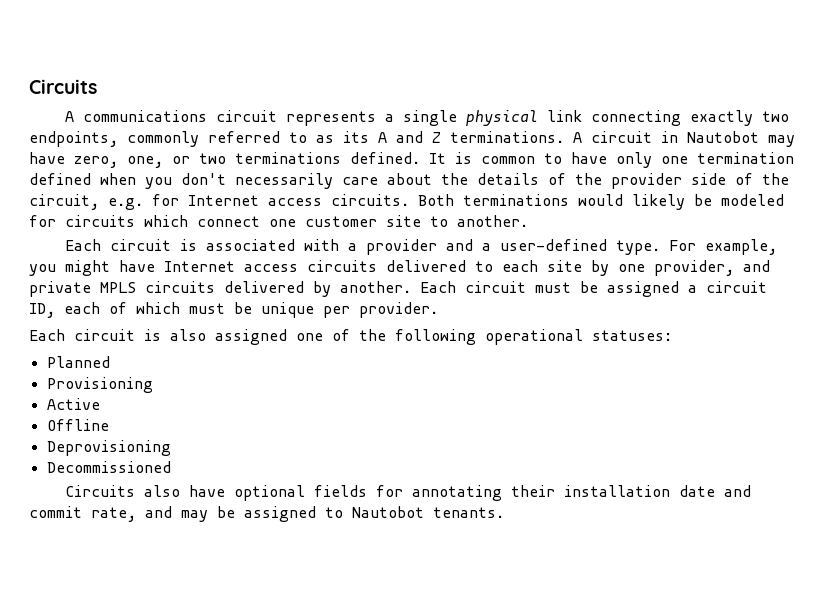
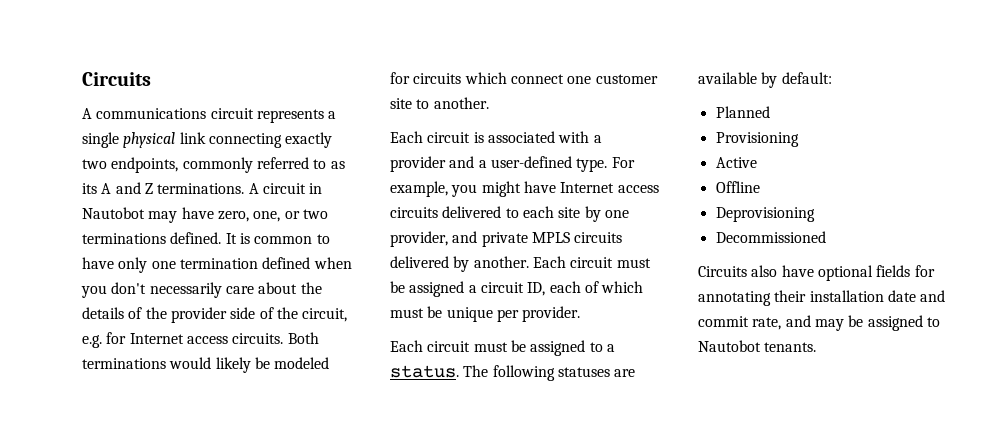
[144,329,672,345] is also assigned one of the following operational statuses: -> [473,340,615,356] [390,365,636,381] [698,72,832,88] must be assigned to a status. The following statuses are available by default:

